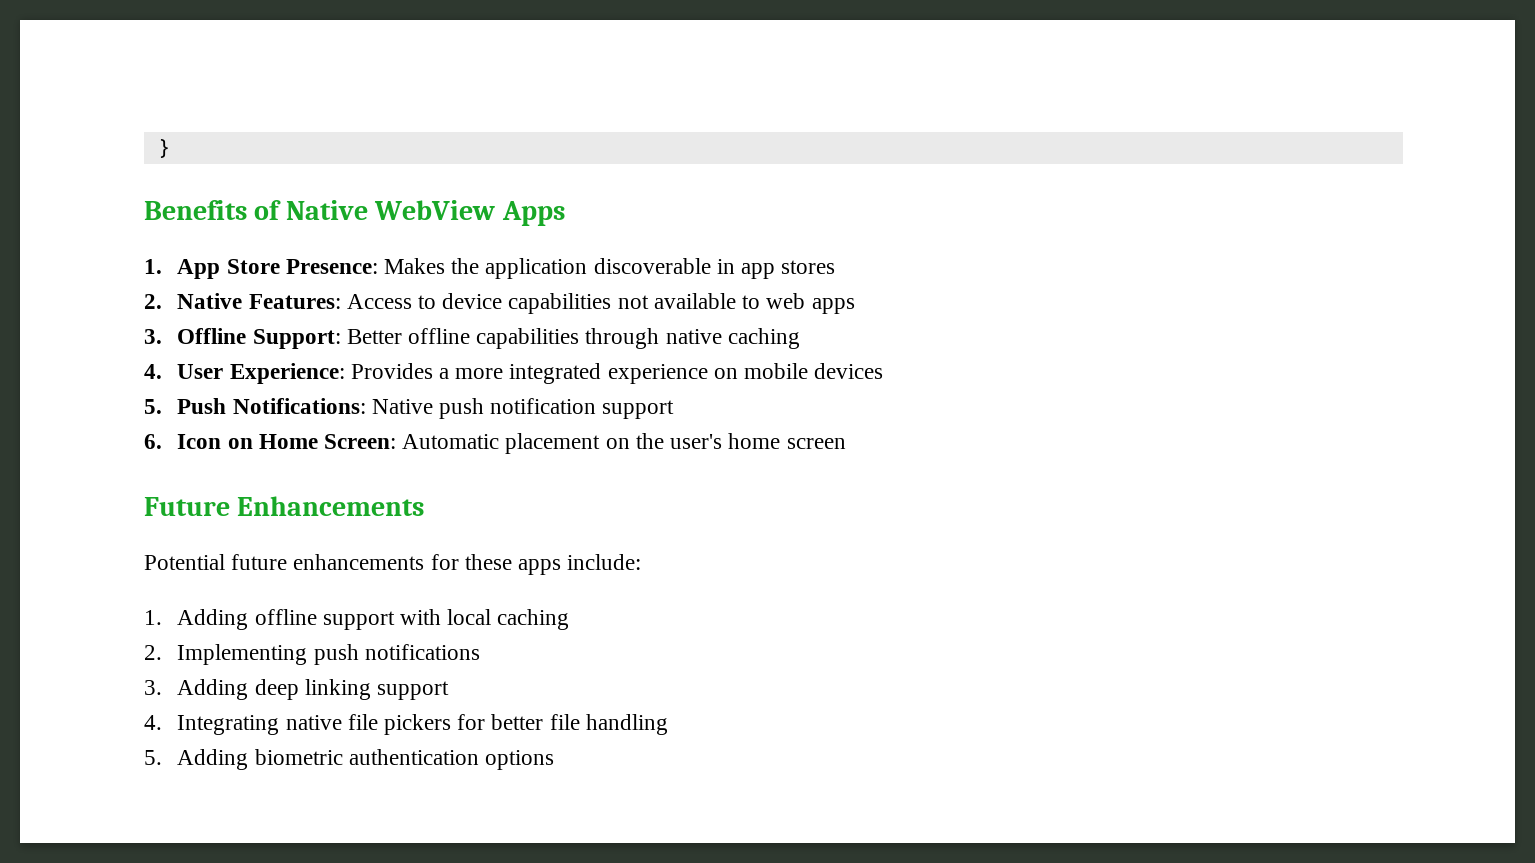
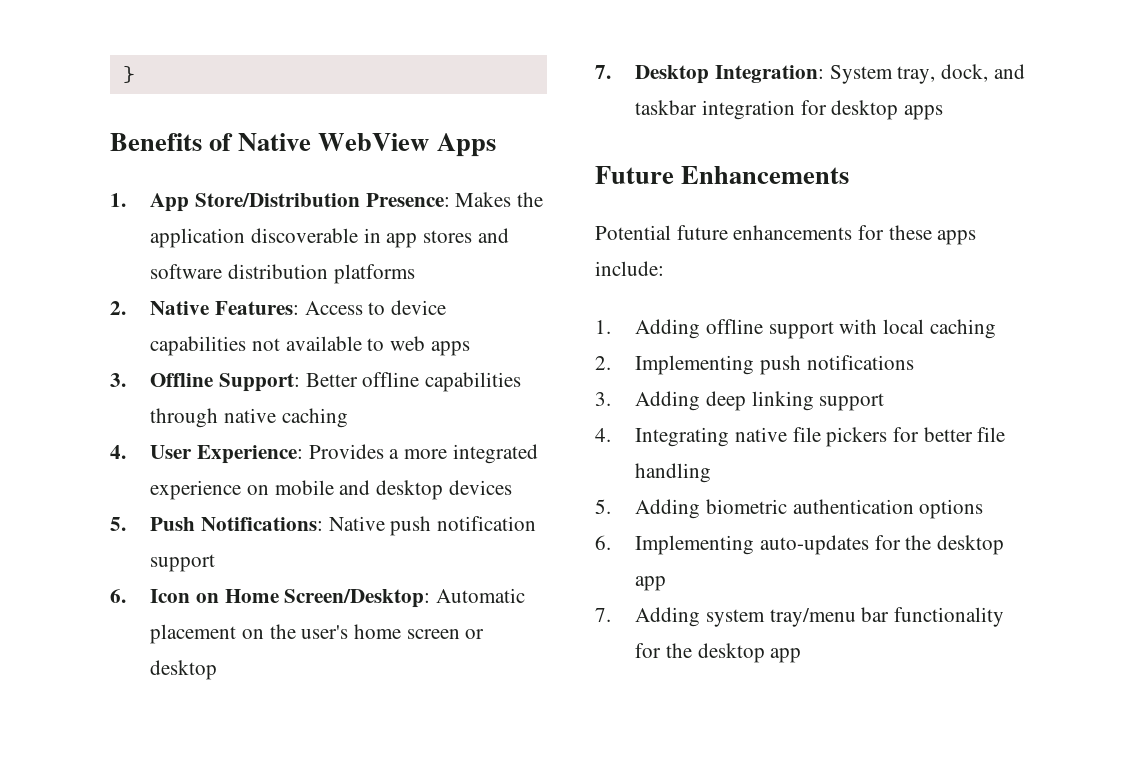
[226,259,280,274] Store -> [195,193,361,207] Store/Distribution
(836, 267) none -> [477,228,509,243] [150,264,415,284] and software distribution platforms
(809, 371) none -> [339,480,444,500] and desktop
[324,434,397,449] Screen: -> [284,589,431,608] Screen/Desktop:
(846, 443) none -> [465,629,485,639] [150,660,218,680] [595,64,1025,84] [635,100,944,120] or desktop // 7. Desktop Integration: System tray, dock, and taskbar integration for desktop apps
(555, 760) none -> [595,535,1005,555] [635,576,667,591] [595,607,1005,627] [635,643,802,663] // 6. Implementing auto-updates for the desktop app // 7. Adding system tray/menu bar functionality for the desktop app

